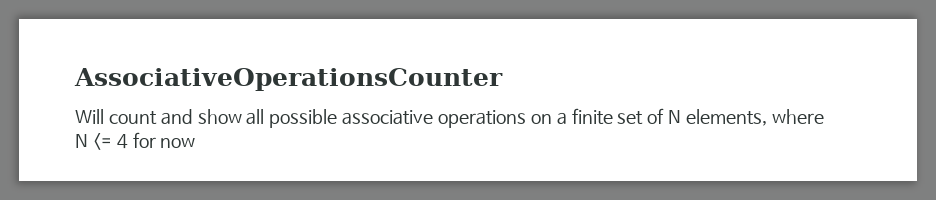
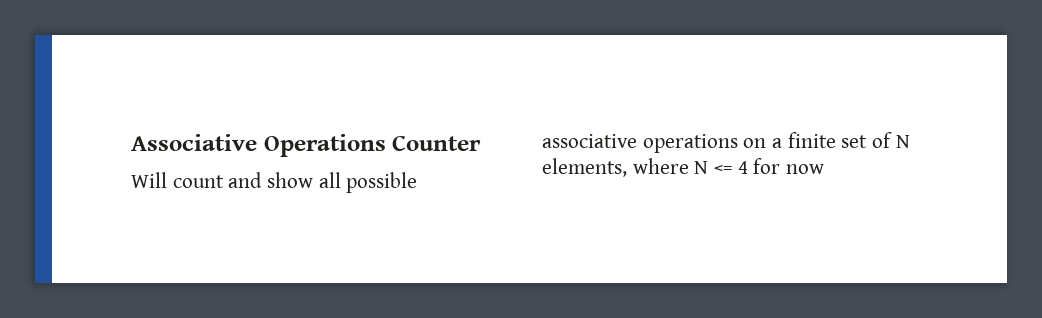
[74,68,503,91] AssociativeOperationsCounter -> [131,134,482,157] Associative Operations Counter

